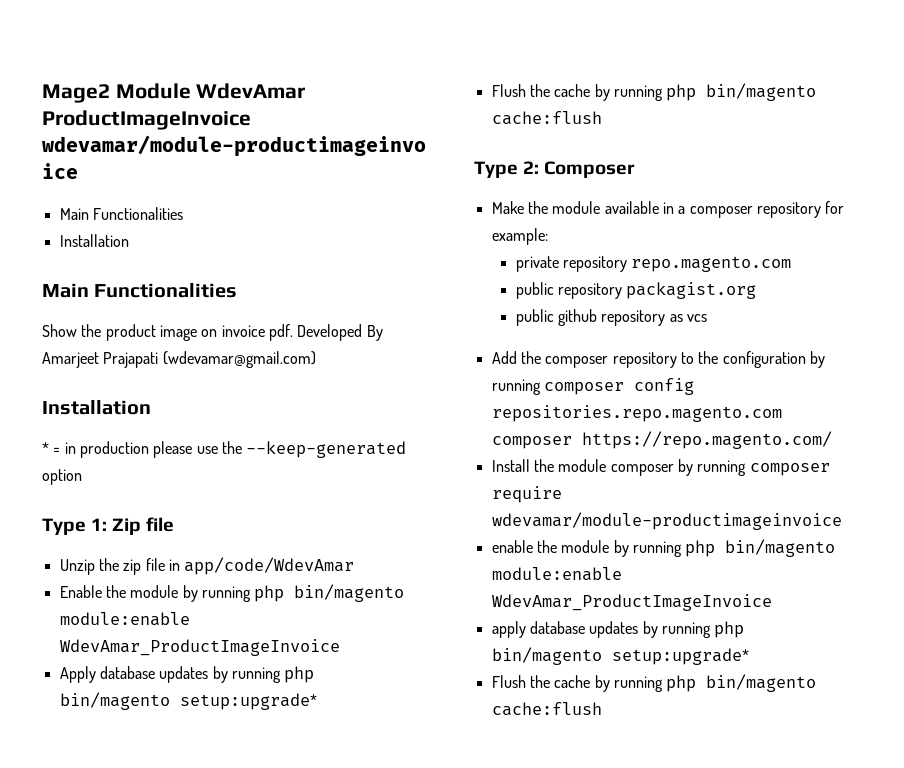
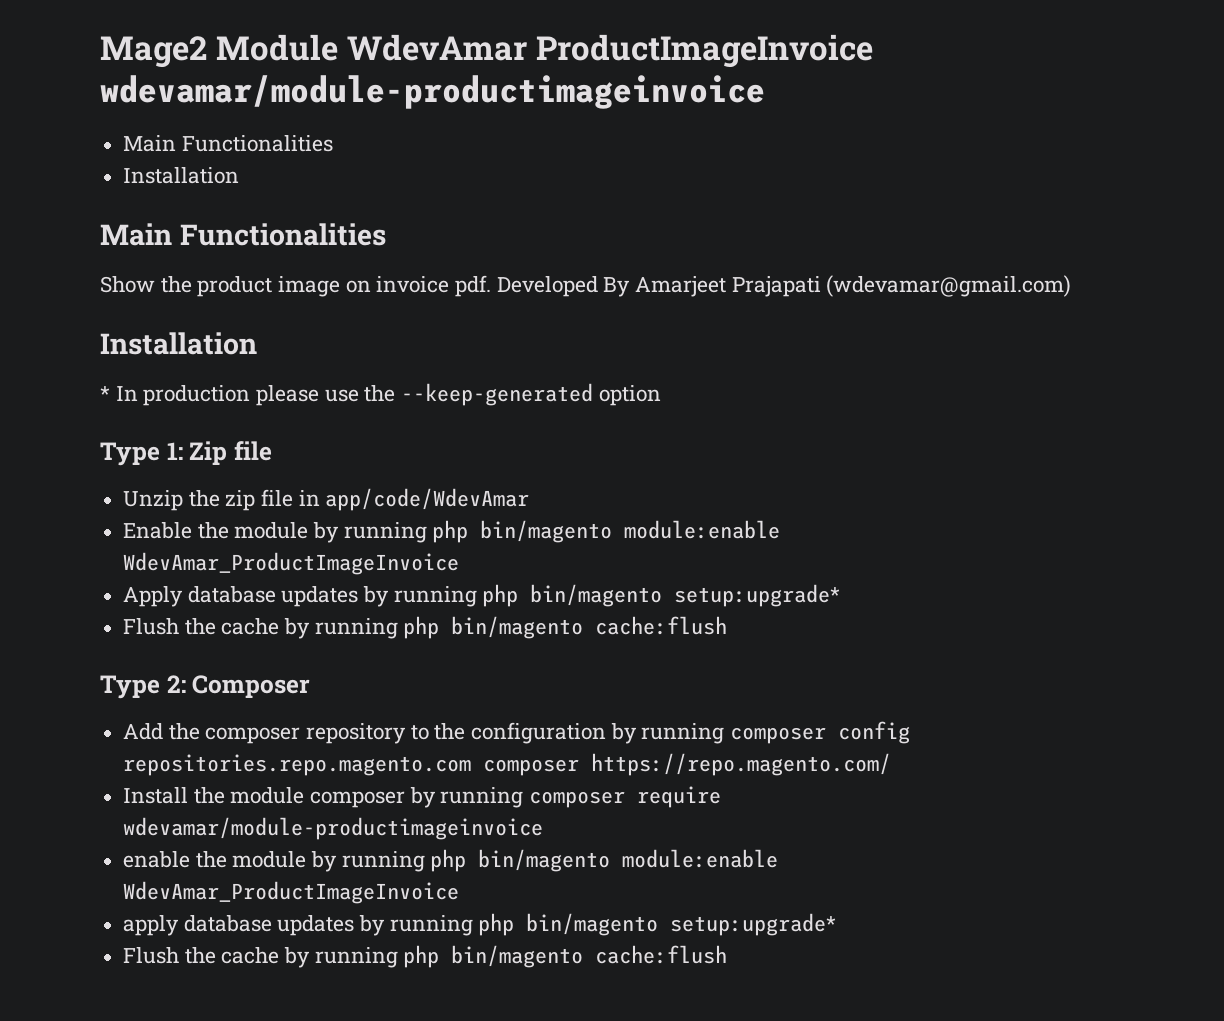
[53,442,76,454] = in -> [115,386,138,401] In
[491,201,845,218] [491,228,548,245] [515,256,792,272] [515,282,757,299] [515,309,707,326] // Make the module available in a composer repository for example: // private repository repo.magento.com // public repository packagist.org // public github repository as vcs -> (311, 686) none

